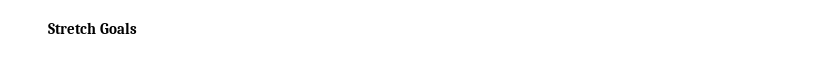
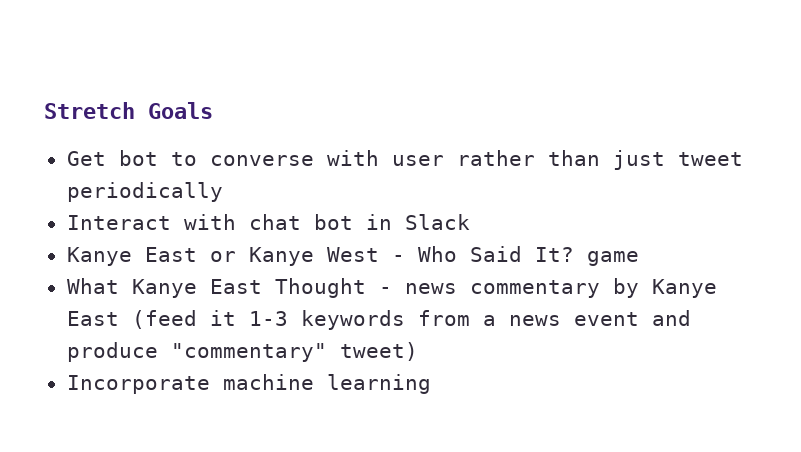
(138, 28) none -> [66,150,743,170] [66,182,223,202] [66,214,470,230] [66,246,639,266] [66,278,717,298] [66,310,691,330] [66,342,418,362] [66,374,431,394] // Get bot to converse with user rather than just tweet periodically // Interact with chat bot in Slack // Kanye East or Kanye West - Who Said It? game // What Kanye East Thought - news commentary by Kanye East (feed it 1-3 keywords from a news event and produce "commentary" tweet) // Incorporate machine learning

